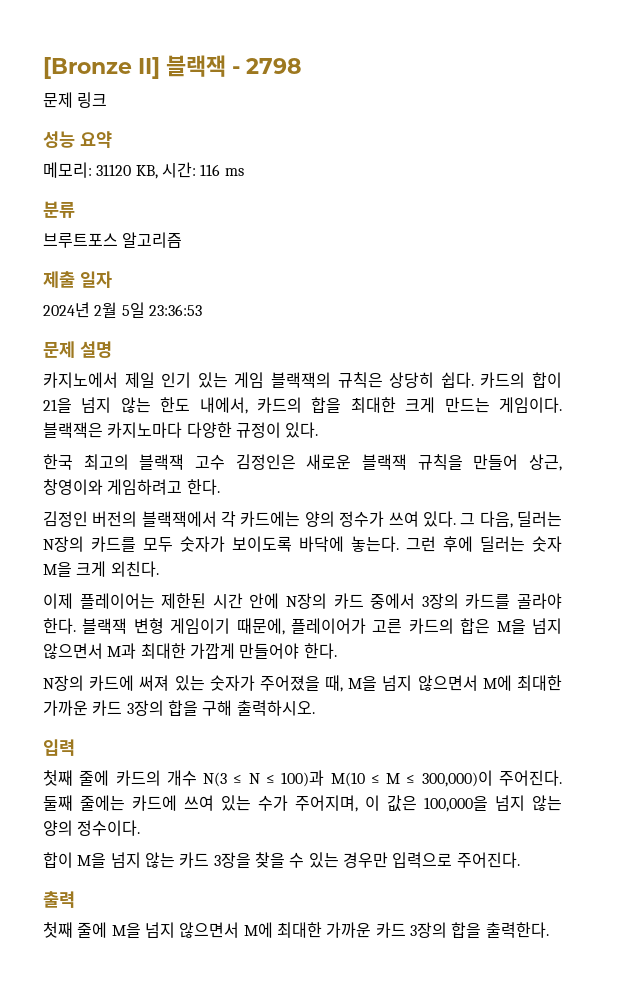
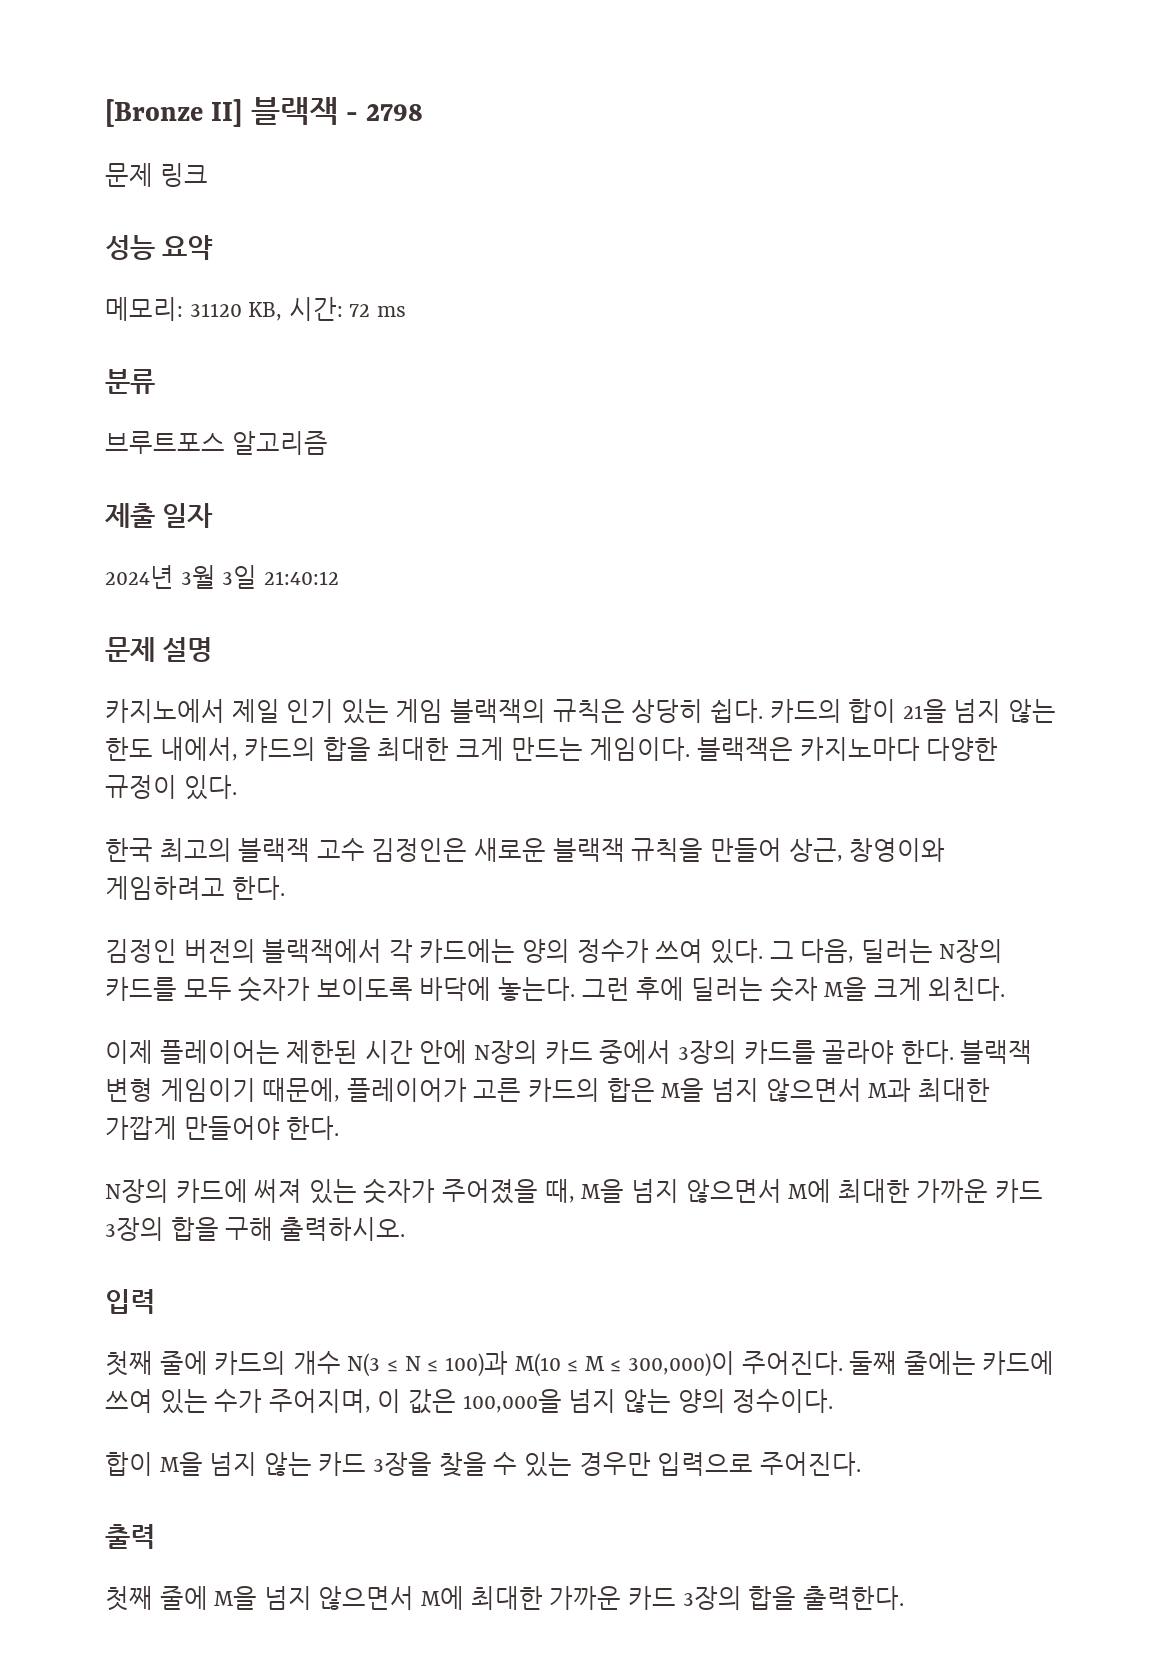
[200,164,221,176] 116 -> [349,304,371,317] 72
[94,302,202,318] 2월 5일 23:36:53 -> [180,565,339,589] 3월 3일 21:40:12

